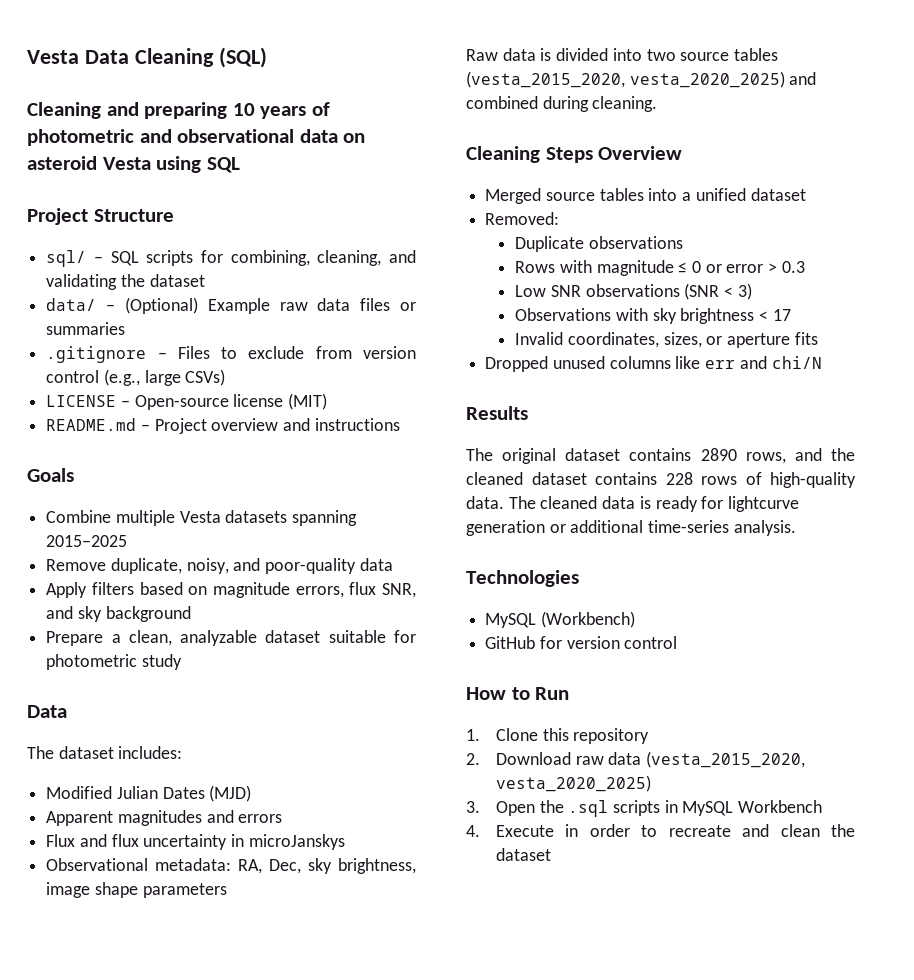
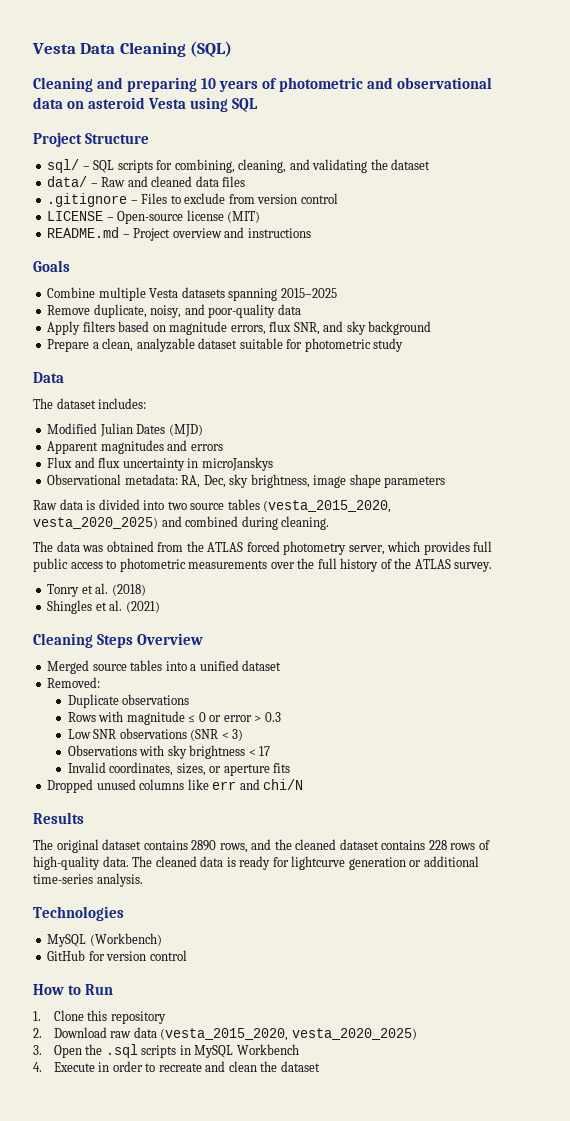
[124,297,308,314] (Optional) Example raw -> [101,176,193,187] Raw and cleaned
[400,302,416,311] [46,322,126,335] or summaries -> (246, 181) none
[103,369,226,386] (e.g., large CSVs) -> (338, 198) none
(658, 104) none -> [33,541,493,555] [33,558,493,572] [47,583,146,597] [47,600,160,614] // The data was obtained from the ATLAS forced photometry server, which provides full public access to photometric measurements over the full history of the ATLAS survey. // Tonry et al. (2018) // Shingles et al. (2021)

